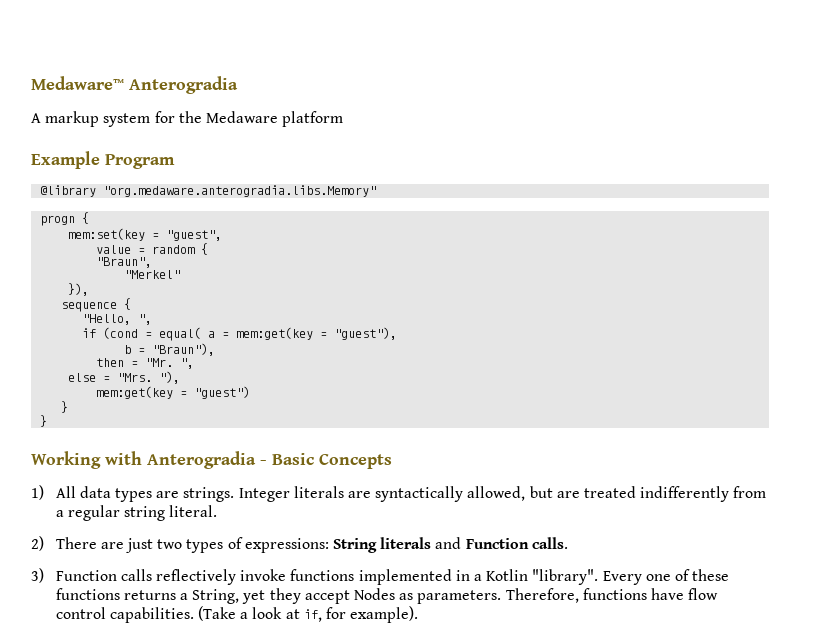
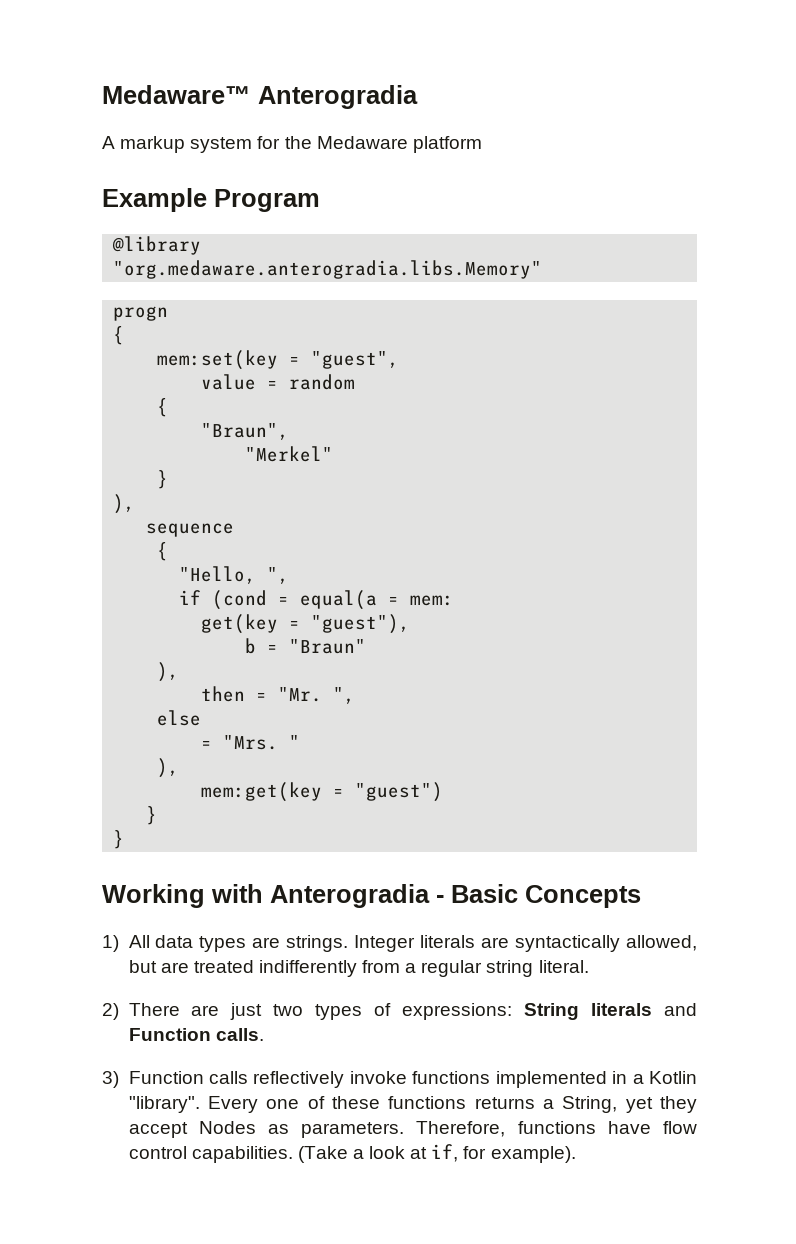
(97, 191) none -> (202, 245) //
(76, 220) none -> (169, 313) //
(196, 249) none -> (356, 382) //
[68,283,90,296] }), -> [157,470,169,489] [113,494,136,514] } // ),
(118, 307) none -> (235, 530) //
[159,327,314,341] equal( a = mem:get(key -> [300,590,455,610] [201,614,279,634] equal(a = mem: // get(key
[152,343,216,356] "Braun"), -> [289,639,367,654] [157,662,180,682] "Braun" // ),
(97, 377) none -> (202, 718) //
[159,371,181,384] "), -> [289,735,301,749] [157,758,180,778] " // ),

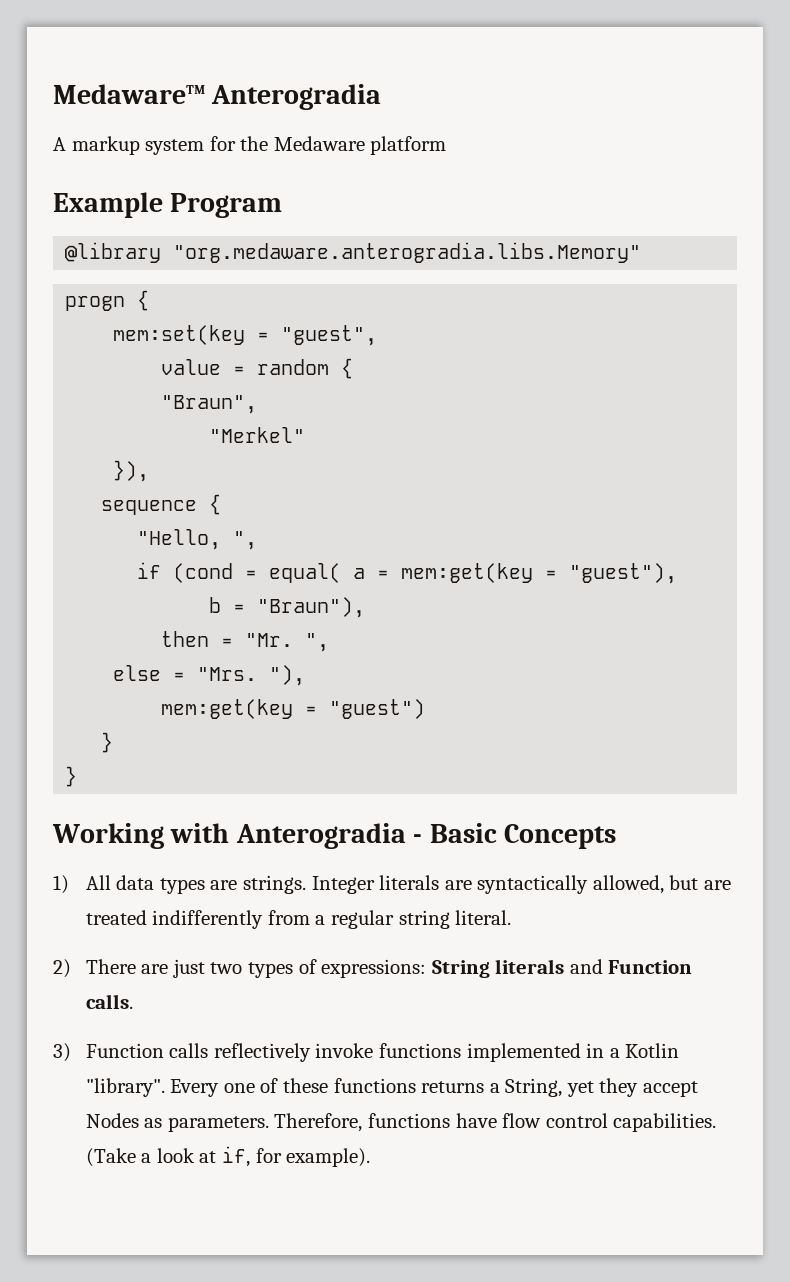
(202, 245) // -> (162, 252) none
(169, 313) // -> (126, 303) none
(356, 382) // -> (330, 367) none
[157,470,169,489] [113,494,136,514] } // ), -> [113,460,150,482] }),
(235, 530) // -> (198, 507) none
[300,590,455,610] [201,614,279,634] equal(a = mem: // get(key -> [269,563,534,583] equal( a = mem:get(key
[289,639,367,654] [157,662,180,682] "Braun" // ), -> [257,597,366,618] "Braun"),
(202, 718) // -> (162, 673) none
[289,735,301,749] [157,758,180,778] " // ), -> [269,665,306,686] "),

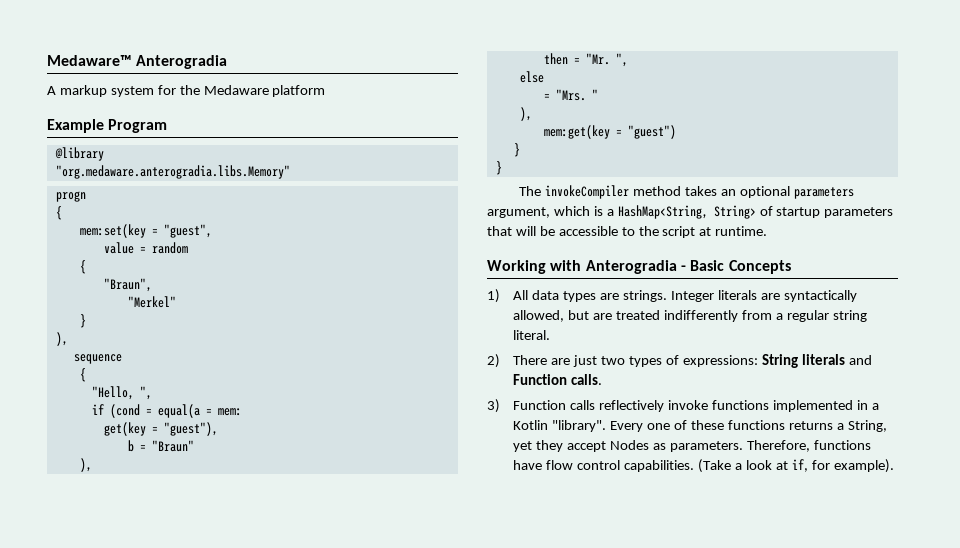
(162, 252) none -> (104, 154) //
(126, 303) none -> (86, 196) //
(330, 367) none -> (188, 248) //
[113,460,150,482] }), -> [79,314,86,328] [55,332,68,346] } // ),
(198, 507) none -> (122, 359) //
[269,563,534,583] equal( a = mem:get(key -> [157,404,242,418] [103,422,146,436] equal(a = mem: // get(key
[257,597,366,618] "Braun"), -> [151,440,194,452] [79,458,92,472] "Braun" // ),
(162, 673) none -> (544, 77) //
[269,665,306,686] "), -> [591,89,598,100] [519,107,532,121] " // ),
(78, 776) none -> [519,185,854,199] [487,205,894,219] [487,226,768,238] // The invokeCompiler method takes an optional parameters argument, which is a HashMap<String, String> of startup parameters that will be accessible to the script at runtime.

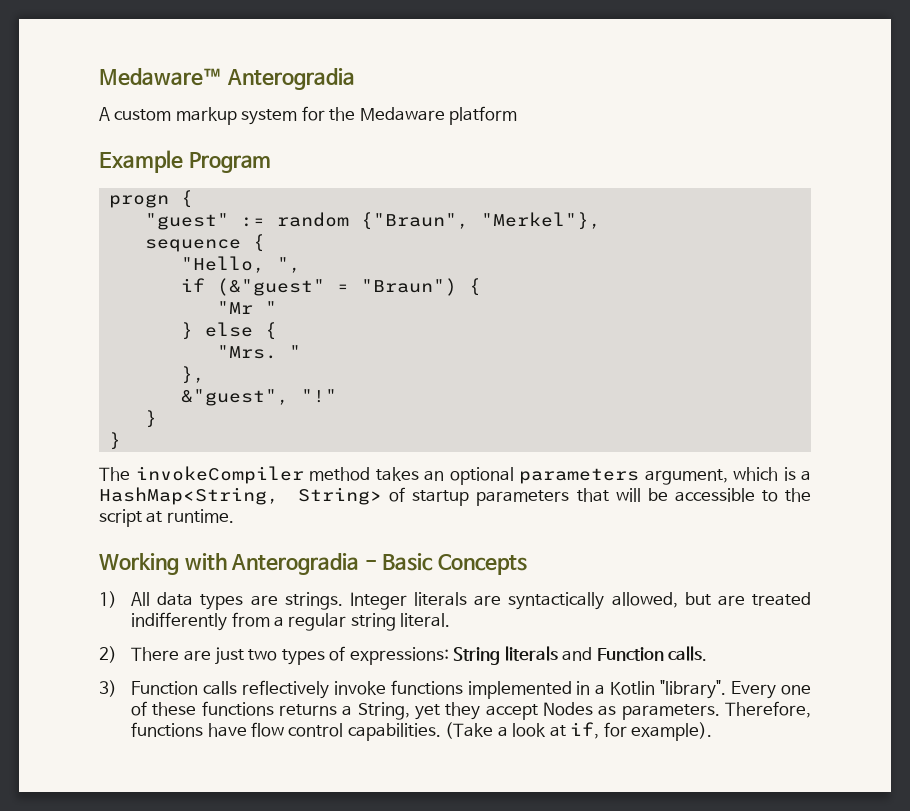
(56, 90) none -> [114,109,172,121] custom
[54,147,104,161] [55,165,290,179] // @library // "org.medaware.anterogradia.libs.Memory" -> (272, 162) none
[55,206,62,220] [79,224,212,238] [103,242,188,254] [79,260,86,274] [103,278,152,292] [127,296,176,308] [79,314,86,328] [55,332,68,346] // { // mem:set(key = "guest", // value = random // { // "Braun", // "Merkel" // } // ), -> [180,190,193,208] [144,212,601,230] { // "guest" := random {"Braun", "Merkel"},
(122, 359) // -> (241, 245) none
[109,404,242,418] [103,422,218,436] [127,440,194,452] [79,458,92,472] [543,53,628,67] [519,71,544,83] [543,89,598,101] [519,107,532,121] [543,125,676,139] (cond = equal(a = mem: // get(key = "guest"), // b = "Braun" // ), // then = "Mr. ", // else // = "Mrs. " // ), // mem:get(key = "guest") -> [216,278,481,296] [216,301,277,314] [180,322,277,340] [216,345,301,359] [180,366,205,384] [180,389,337,406] (&"guest" = "Braun") { // "Mr " // } else { // "Mrs. " // }, // &"guest", "!"

